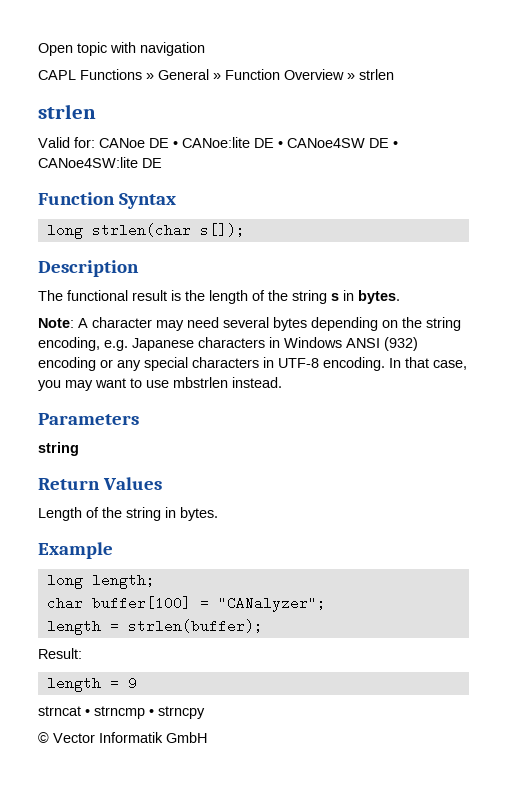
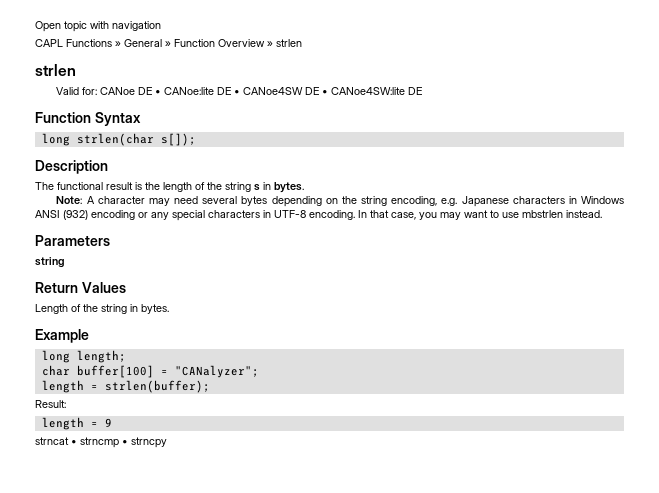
[38,732,207,743] // © Vector Informatik GmbH -> (167, 442) none

